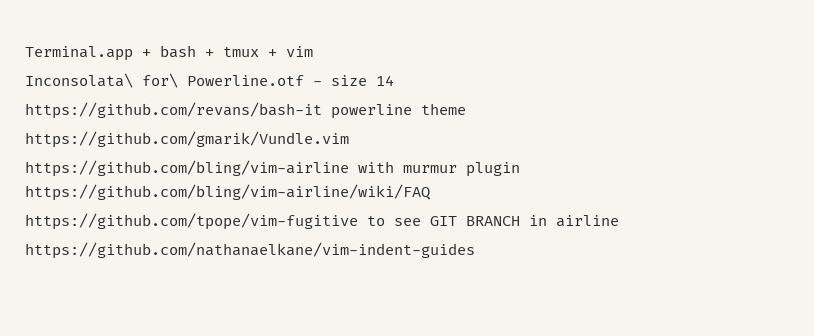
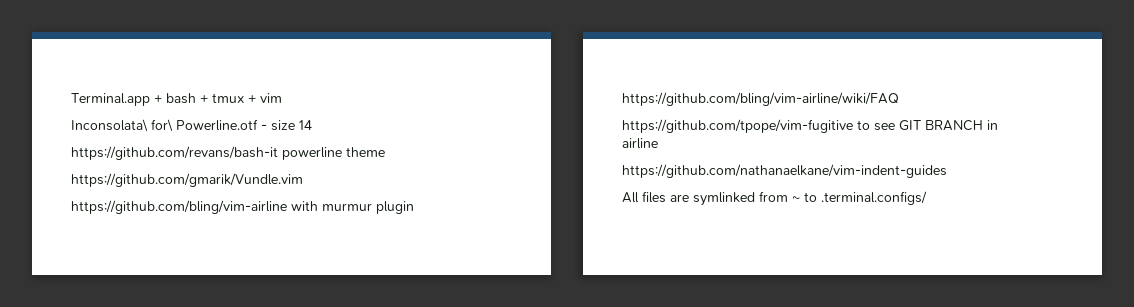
(475, 250) none -> [622,191,927,206] // All files are symlinked from ~ to .terminal.configs/

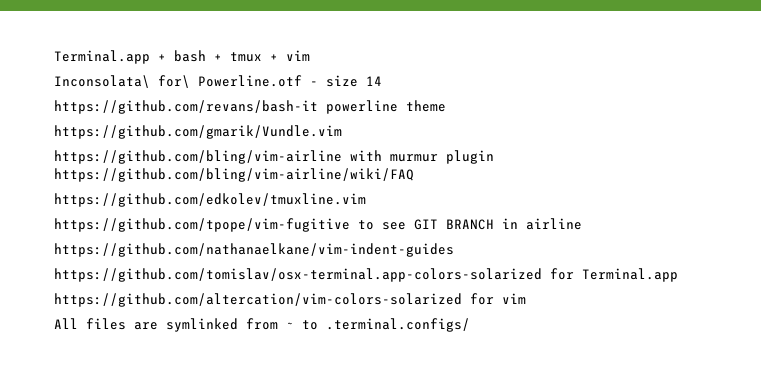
(899, 99) none -> [54,193,366,207] // https://github.com/edkolev/tmuxline.vim
(947, 171) none -> [54,268,678,282] [54,293,526,307] // https://github.com/tomislav/osx-terminal.app-colors-solarized for Terminal.app // https://github.com/altercation/vim-colors-solarized for vim

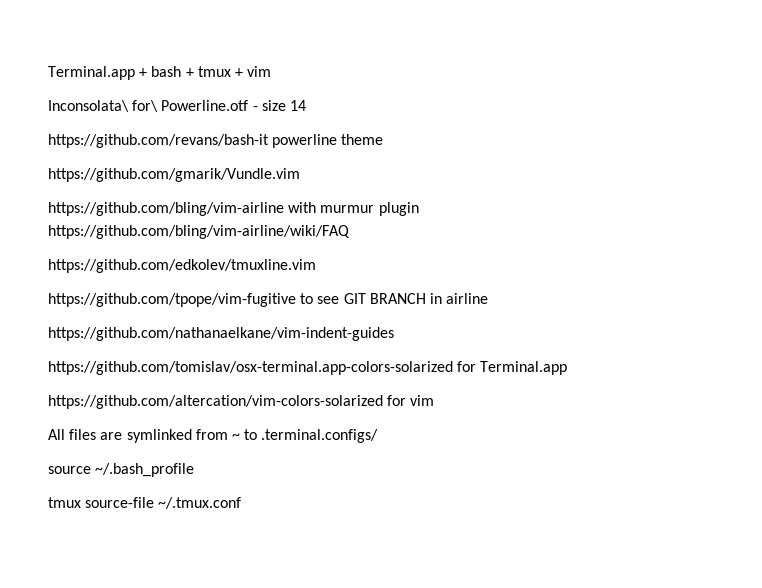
(470, 325) none -> [48,463,195,477] [48,497,242,509] // source ~/.bash_profile // tmux source-file ~/.tmux.conf

